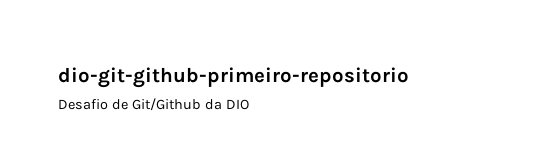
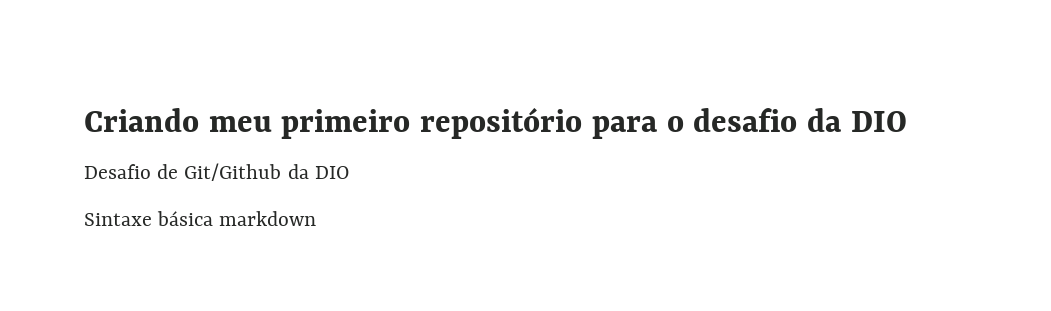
[58,67,409,88] dio-git-github-primeiro-repositorio -> [84,107,907,139] Criando meu primeiro repositório para o desafio da DIO
(249, 104) none -> [84,211,317,226] // Sintaxe básica markdown

